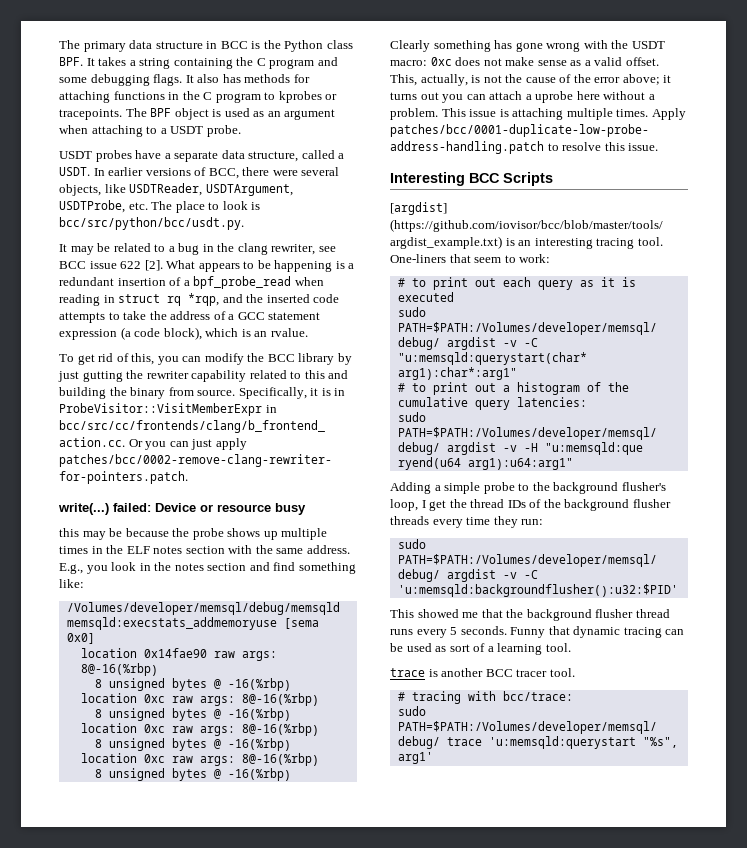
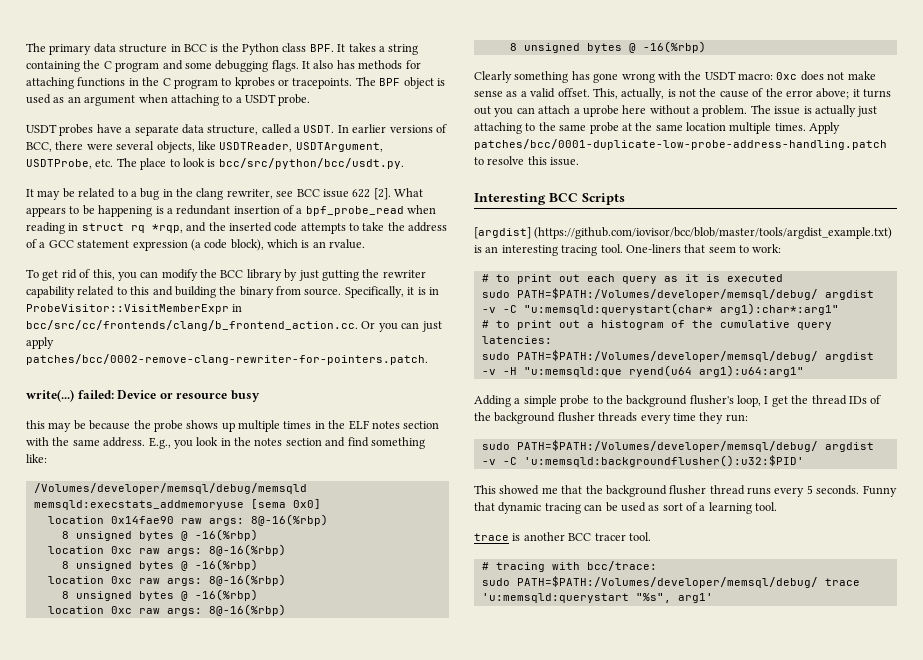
[441,108,466,117] This -> [750,105,771,114] The
[512,108,564,120] attaching -> [814,105,878,117] [474,122,726,134] actually just attaching to the same probe at the same location

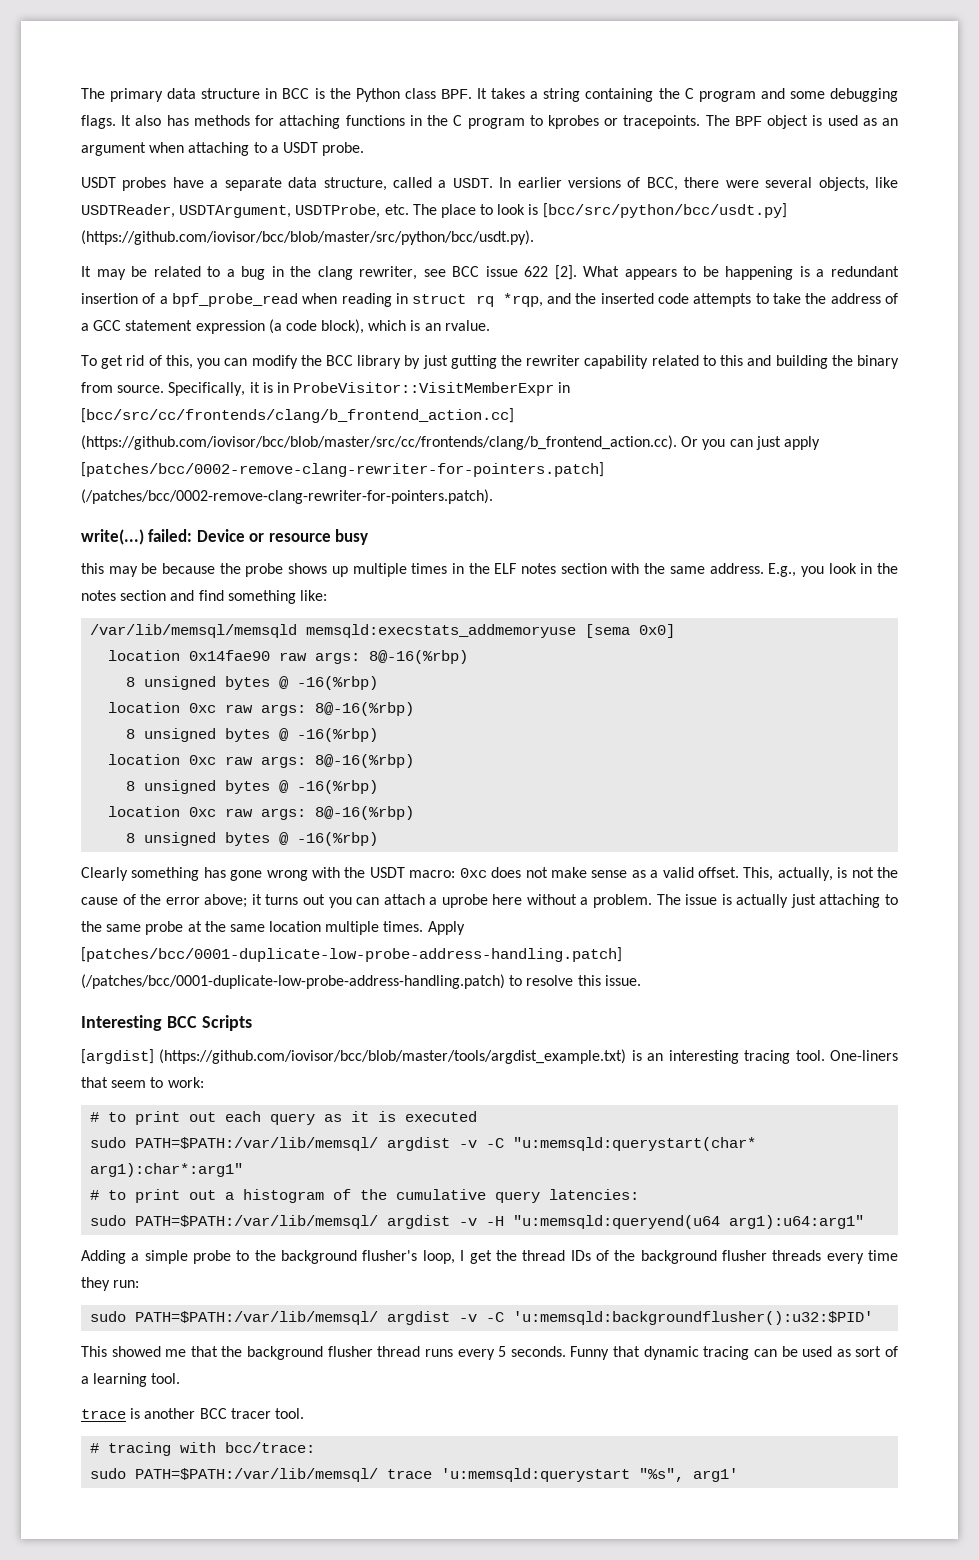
[218,158,404,169] bcc/src/python/bcc/usdt.py. -> [542,203,787,218] [81,230,534,245] [bcc/src/python/bcc/usdt.py] (https://github.com/iovisor/bcc/blob/master/src/python/bcc/usdt.py).
[26,320,358,331] bcc/src/cc/frontends/clang/b_frontend_action.cc. -> [81,408,514,423] [81,435,677,450] [bcc/src/cc/frontends/clang/b_frontend_action.cc] (https://github.com/iovisor/bcc/blob/master/src/cc/frontends/clang/b_frontend_action.cc).
[26,354,428,365] patches/bcc/0002-remove-clang-rewriter-for-pointers.patch. -> [81,462,604,477] [81,489,493,504] [patches/bcc/0002-remove-clang-rewriter-for-pointers.patch] (/patches/bcc/0002-remove-clang-rewriter-for-pointers.patch).
[33,483,307,494] /Volumes/developer/memsql/debug/memsqld -> [90,624,298,638] /var/lib/memsql/memsqld
[474,139,887,150] patches/bcc/0001-duplicate-low-probe-address-handling.patch -> [81,947,622,962] [81,974,505,989] [patches/bcc/0001-duplicate-low-probe-address-handling.patch] (/patches/bcc/0001-duplicate-low-probe-address-handling.patch)
[516,288,818,300] PATH=$PATH:/Volumes/developer/memsql/debug/ -> [135,1137,379,1151] PATH=$PATH:/var/lib/memsql/
[516,350,818,362] PATH=$PATH:/Volumes/developer/memsql/debug/ -> [135,1215,379,1229] PATH=$PATH:/var/lib/memsql/
[523,365,692,377] "u:memsqld:que ryend(u64 -> [513,1215,721,1229] "u:memsqld:queryend(u64
[516,440,818,452] PATH=$PATH:/Volumes/developer/memsql/debug/ -> [135,1311,379,1325] PATH=$PATH:/var/lib/memsql/
[516,576,818,588] PATH=$PATH:/Volumes/developer/memsql/debug/ -> [135,1468,379,1482] PATH=$PATH:/var/lib/memsql/

